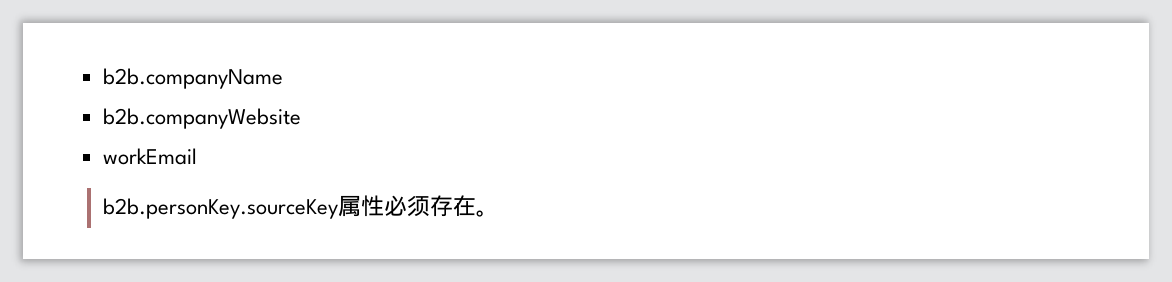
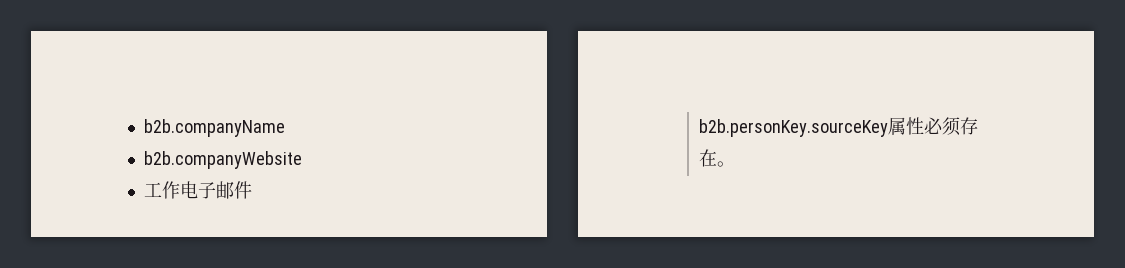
[102,148,197,165] workEmail -> [143,181,252,199] 工作电子邮件

